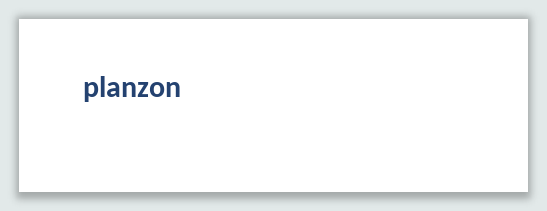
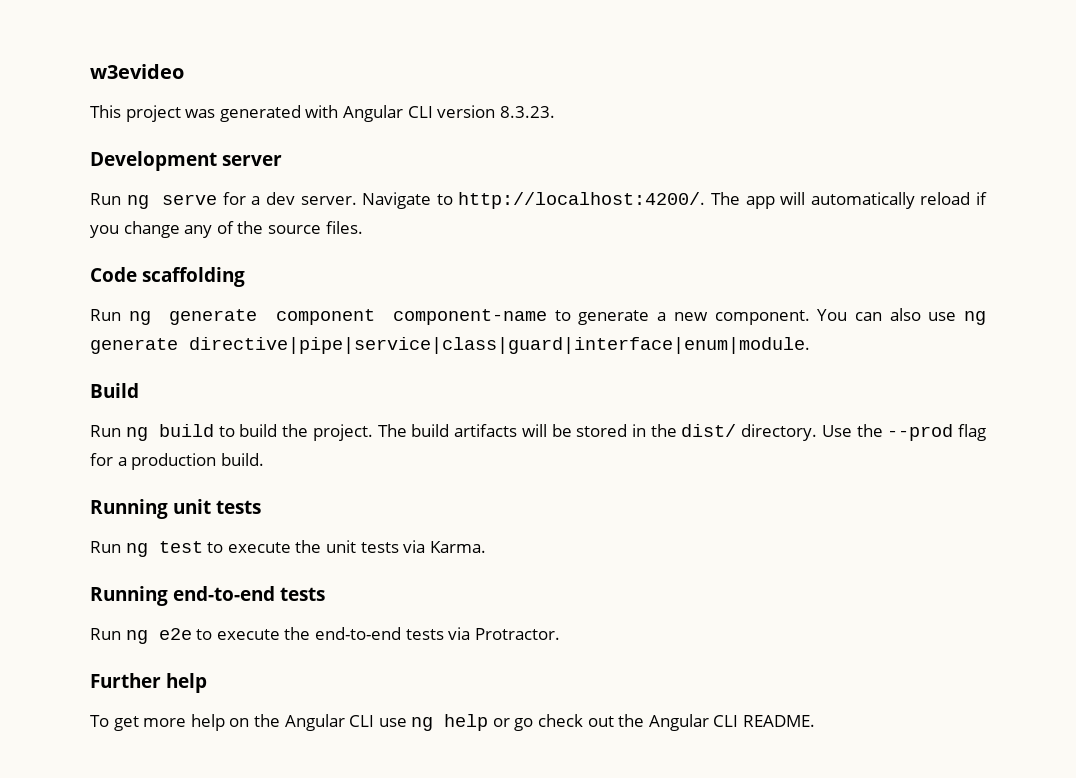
[83,76,181,102] planzon -> [90,64,184,79] [90,105,555,122] [90,151,282,171] [90,192,987,209] [90,221,363,238] [90,267,245,287] [90,308,986,325] [90,337,810,354] [90,383,139,398] [90,424,987,441] [90,453,264,470] [90,499,261,519] [90,540,486,557] [90,586,325,606] [90,627,560,644] [90,673,207,693] [90,714,816,731] w3evideo // This project was generated with Angular CLI version 8.3.23. // Development server // Run ng serve for a dev server. Navigate to http://localhost:4200/. The app will automatically reload if you change any of the source files. // Code scaffolding // Run ng generate component component-name to generate a new component. You can also use ng generate directive|pipe|service|class|guard|interface|enum|module. // Build // Run ng build to build the project. The build artifacts will be stored in the dist/ directory. Use the --prod flag for a production build. // Running unit tests // Run ng test to execute the unit tests via Karma. // Running end-to-end tests // Run ng e2e to execute the end-to-end tests via Protractor. // Further help // To get more help on the Angular CLI use ng help or go check out the Angular CLI README.

